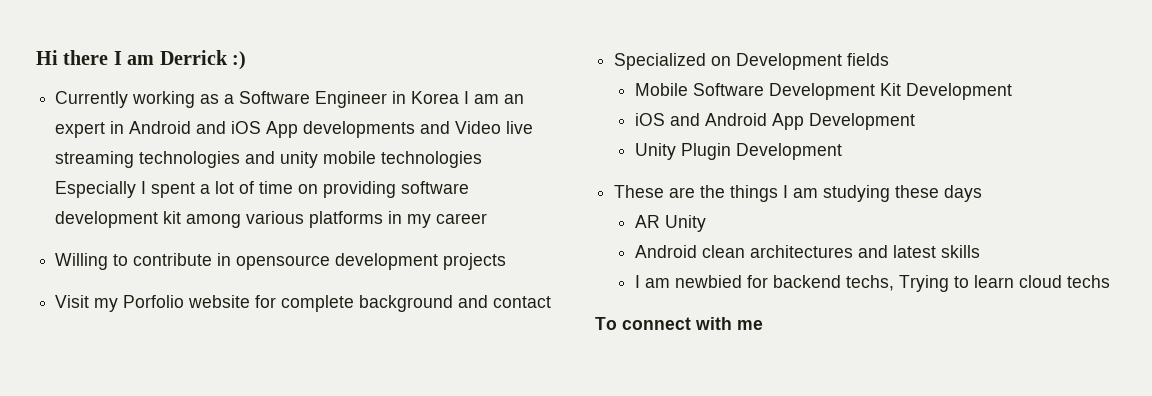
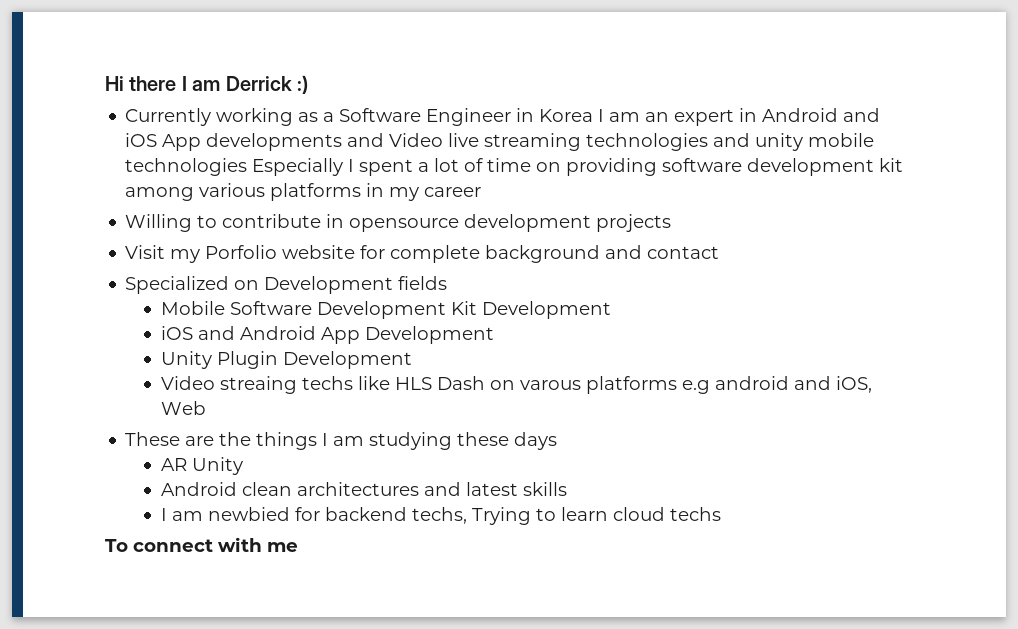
(842, 151) none -> [160,376,872,394] [160,401,206,415] // Video streaing techs like HLS Dash on varous platforms e.g android and iOS, Web

